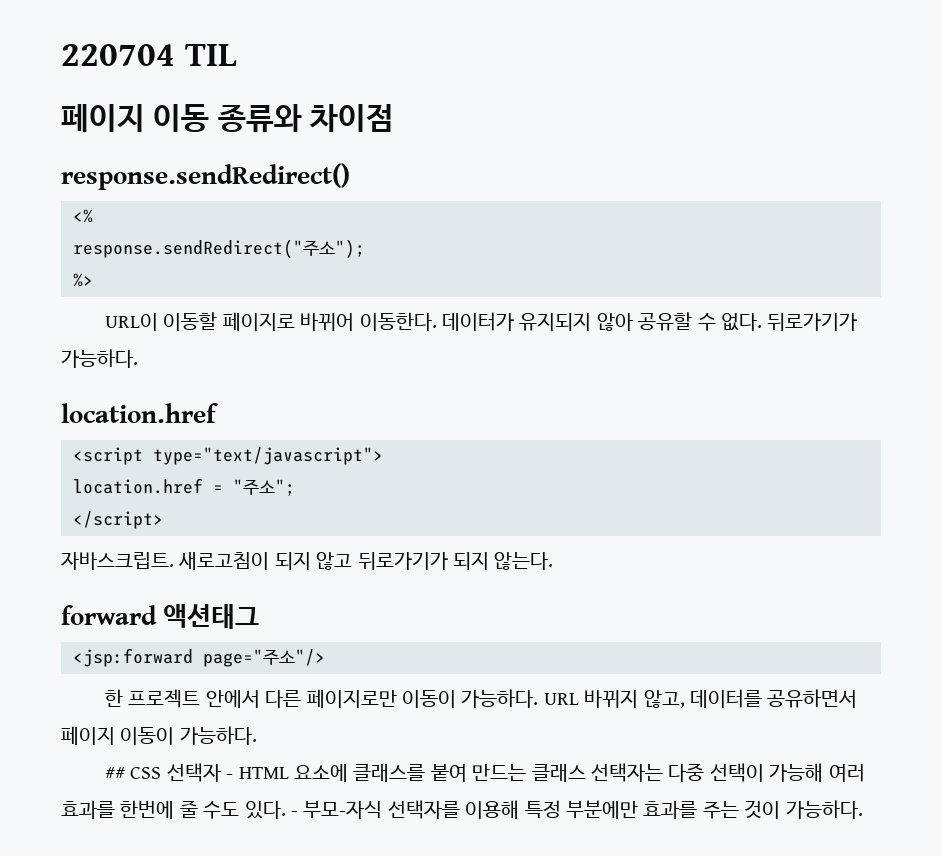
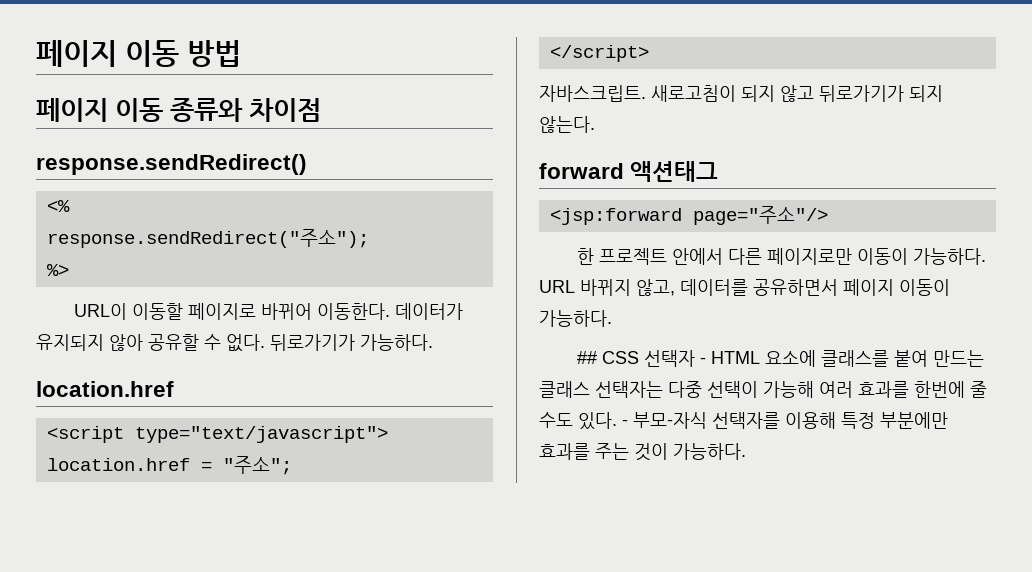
[61,44,237,66] 220704 TIL -> [36,40,241,67] 페이지 이동 방법

